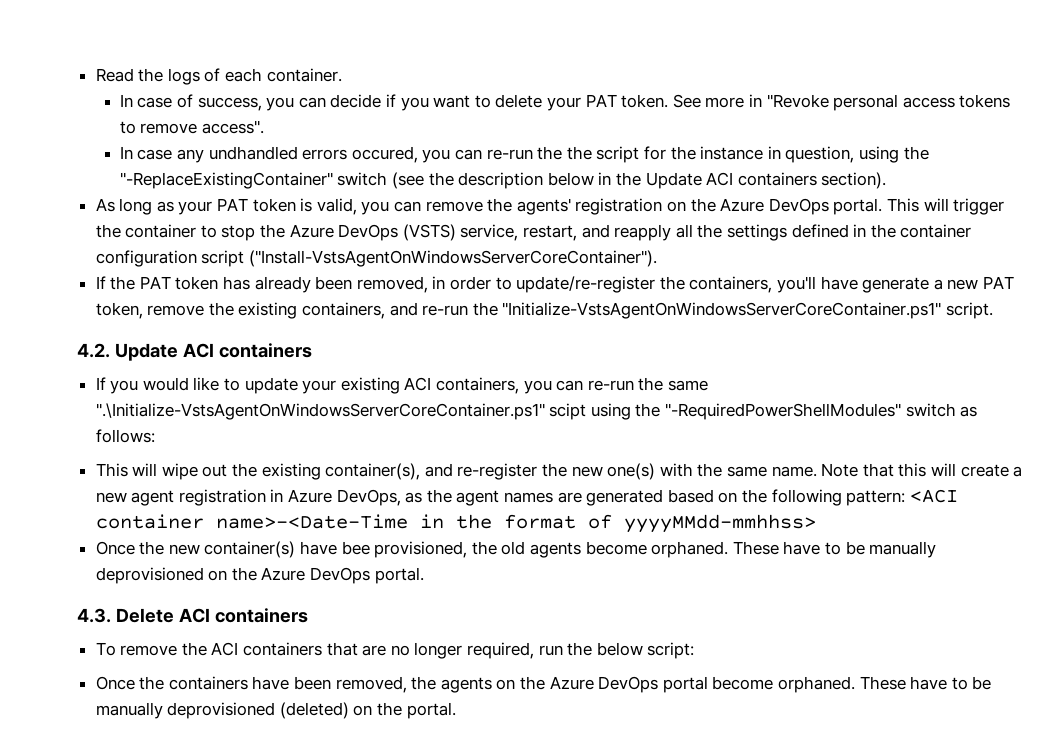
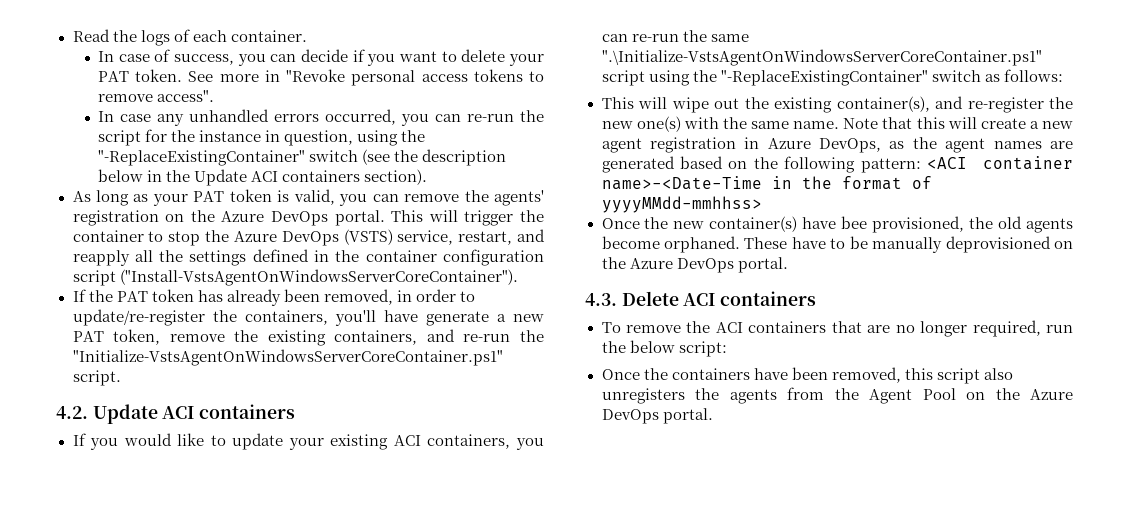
[208,146,592,163] undhandled errors occured, you can re-run the the -> [189,109,544,126] unhandled errors occurred, you can re-run the
[549,403,902,420] scipt using the "-RequiredPowerShellModules" -> [601,70,928,86] script using the "-ReplaceExistingContainer"
[411,676,992,693] [95,702,403,719] the agents on the Azure DevOps portal become orphaned. These have to be manually deprovisioned (deleted) on the -> [904,368,1013,384] [601,387,1073,404] [601,409,659,424] this script also unregisters the agents from the Agent Pool on the Azure DevOps

